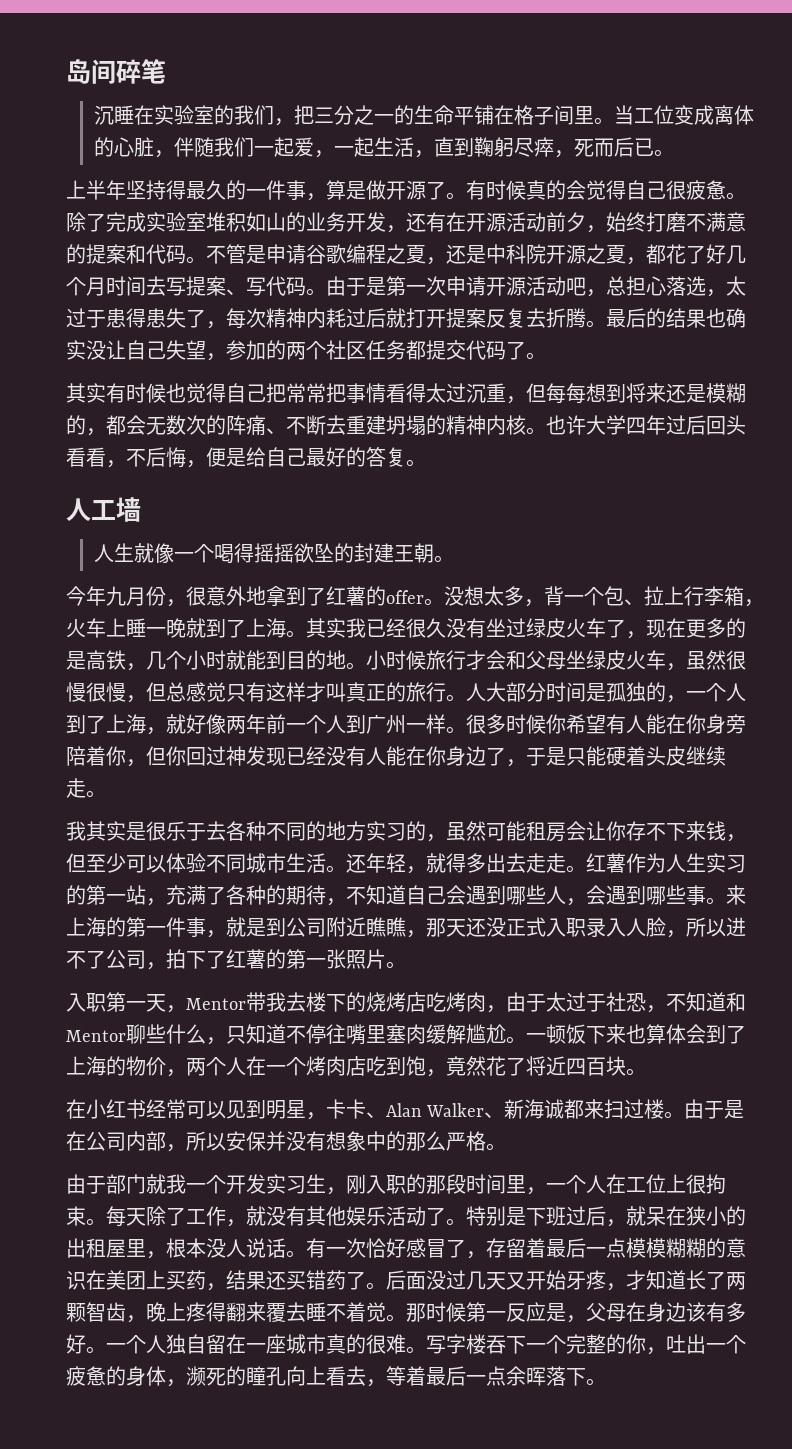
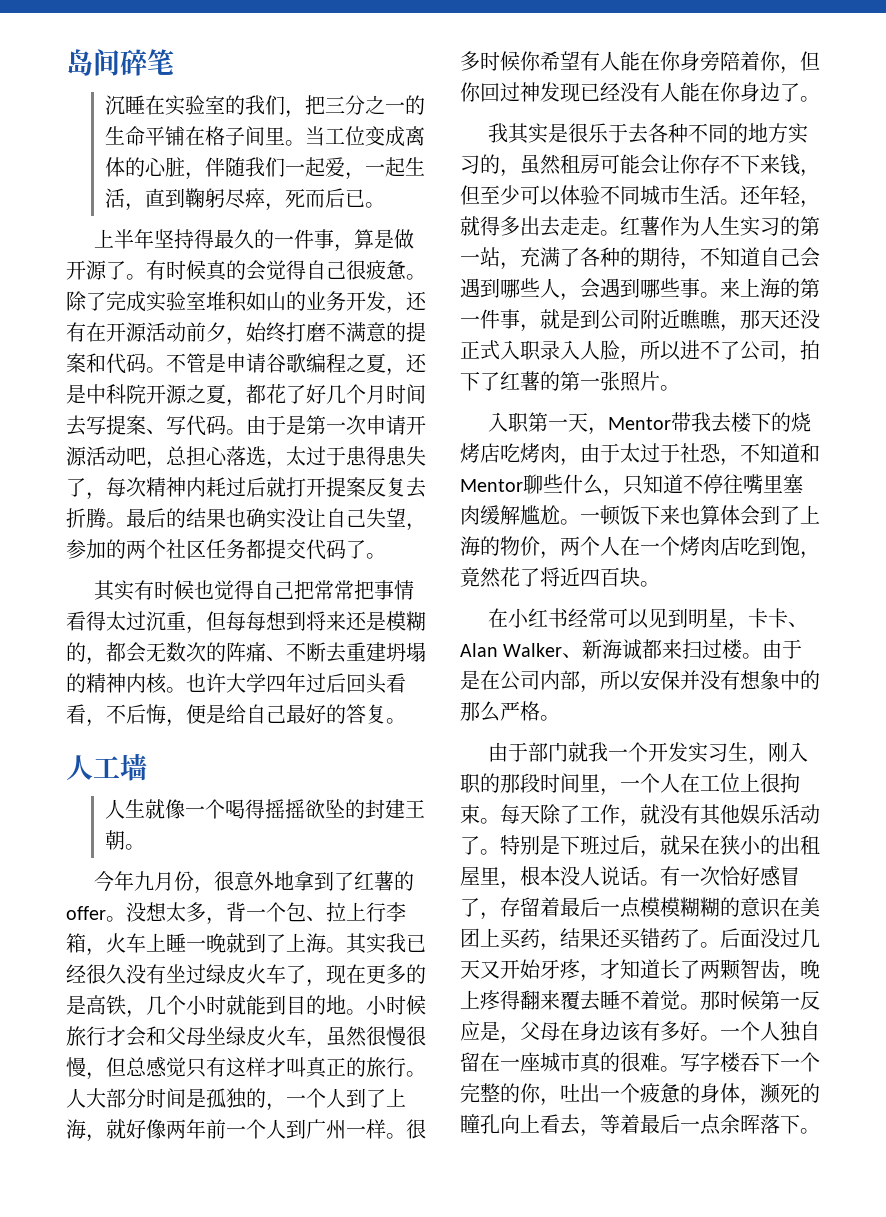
[506,746,726,767] [66,778,86,798] ，于是只能硬着头皮继续走 -> (800, 92) none
[486,821,566,842] 可能租房 -> [560,154,640,174] 租房可能

